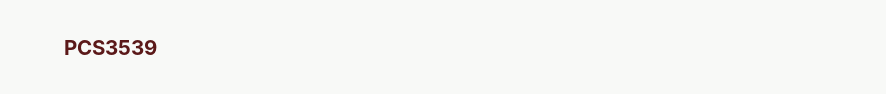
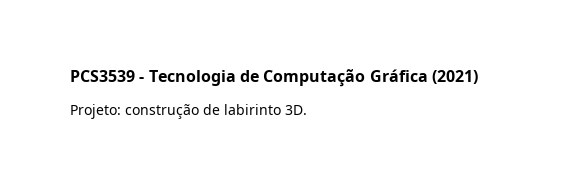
(157, 47) none -> [139,69,478,87] [70,104,307,119] - Tecnologia de Computação Gráfica (2021) // Projeto: construção de labirinto 3D.

